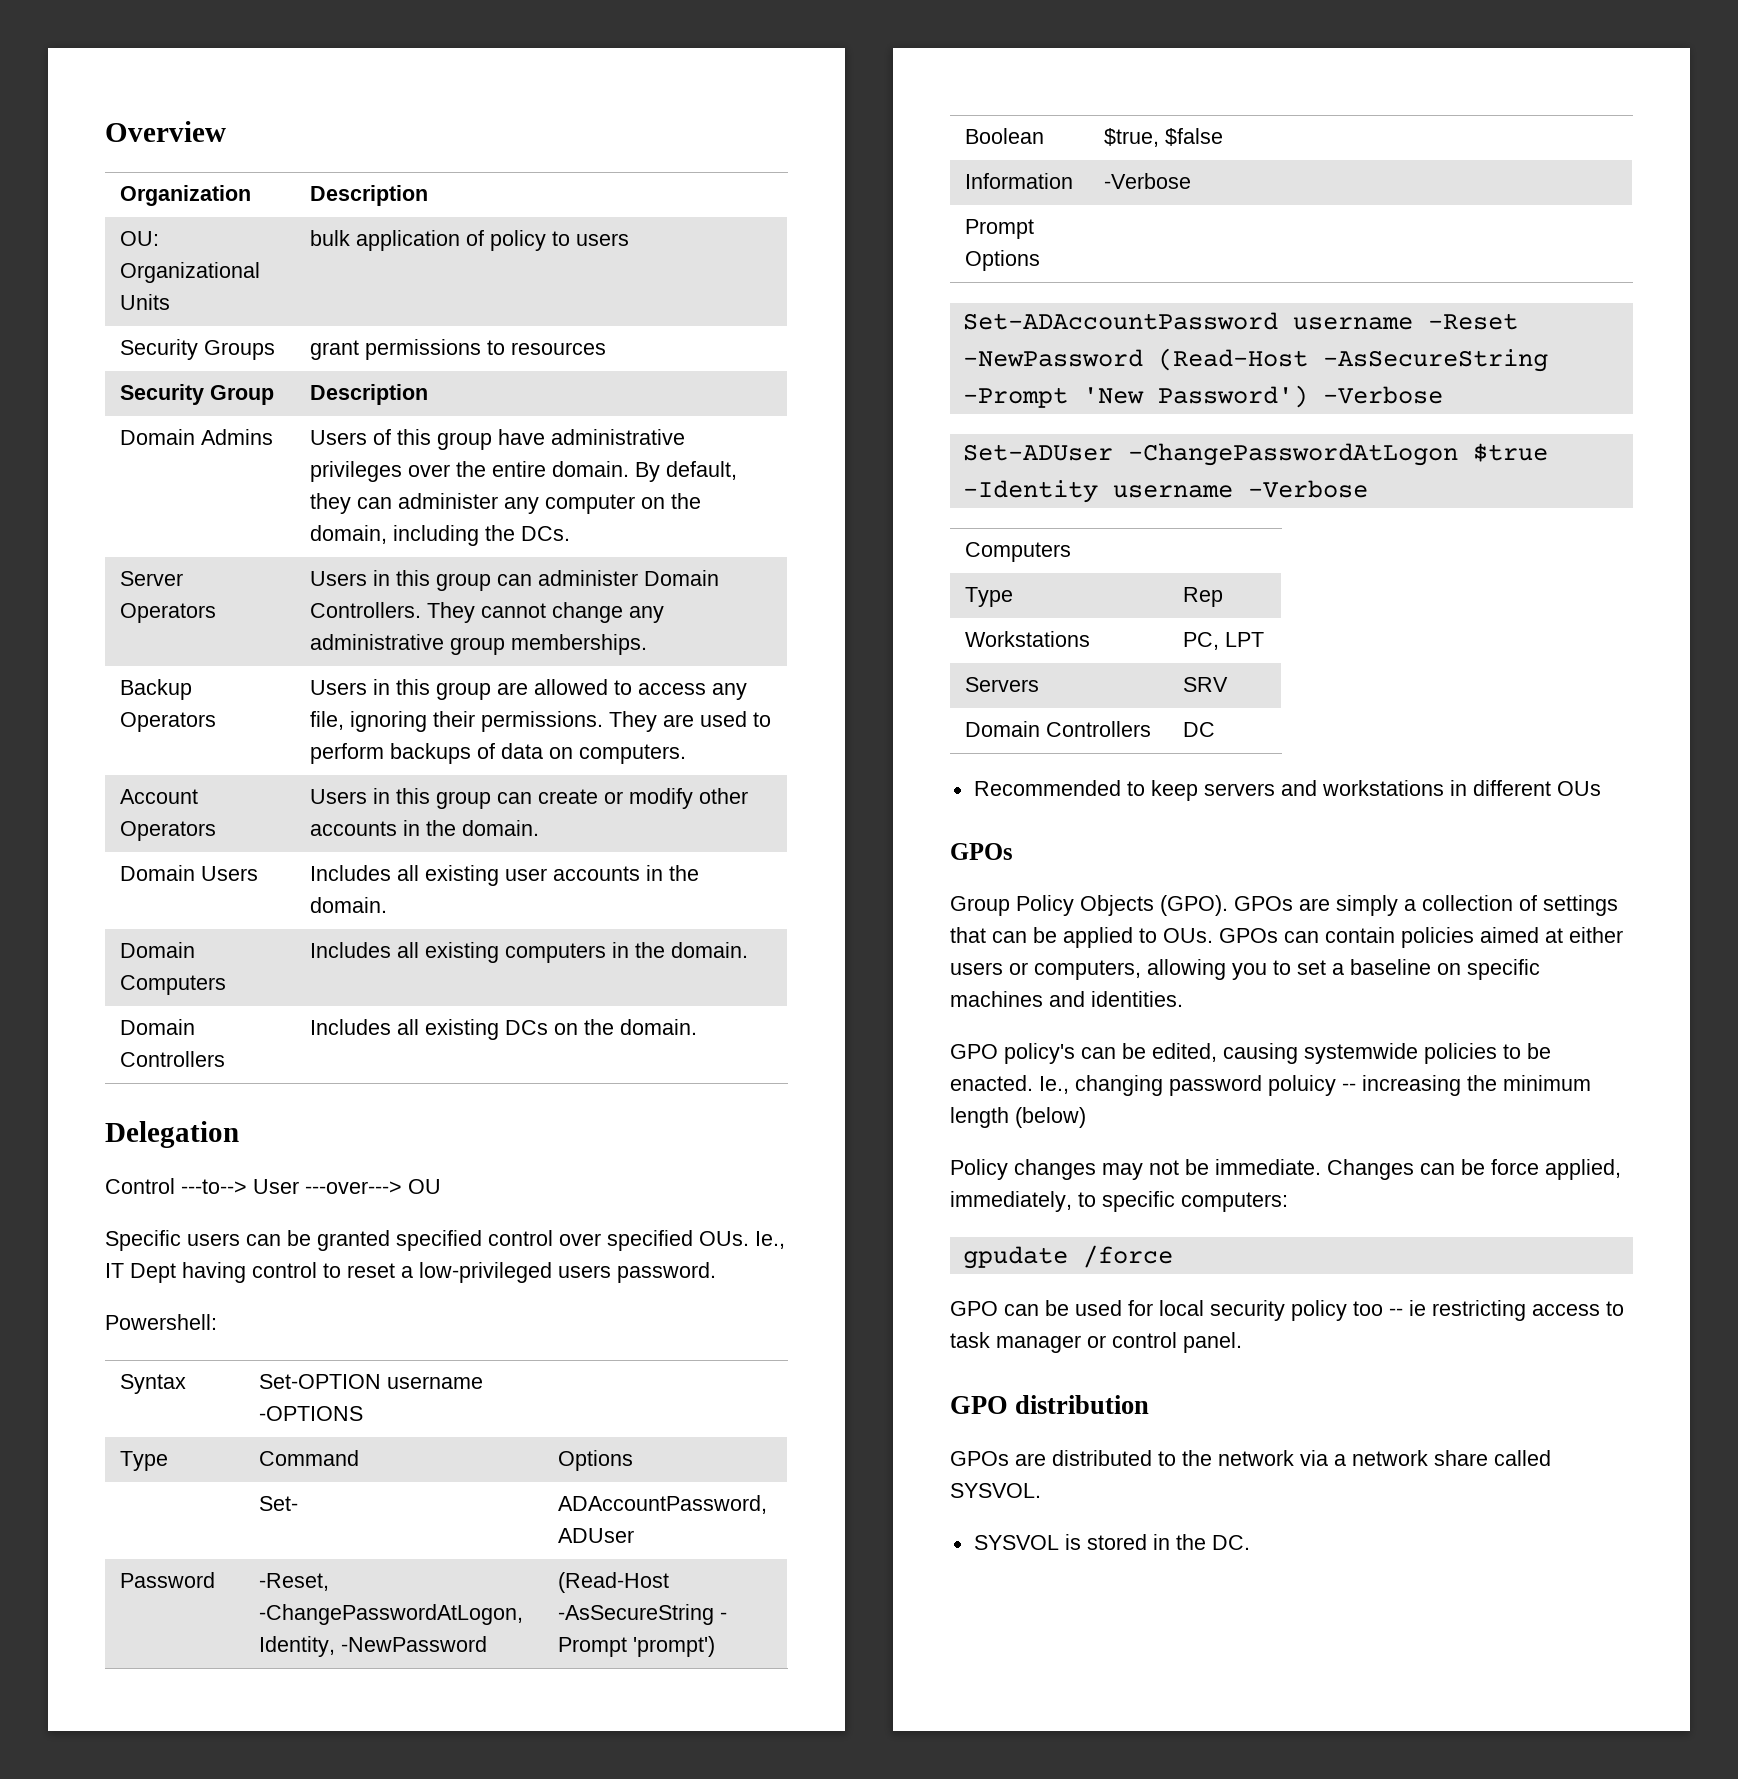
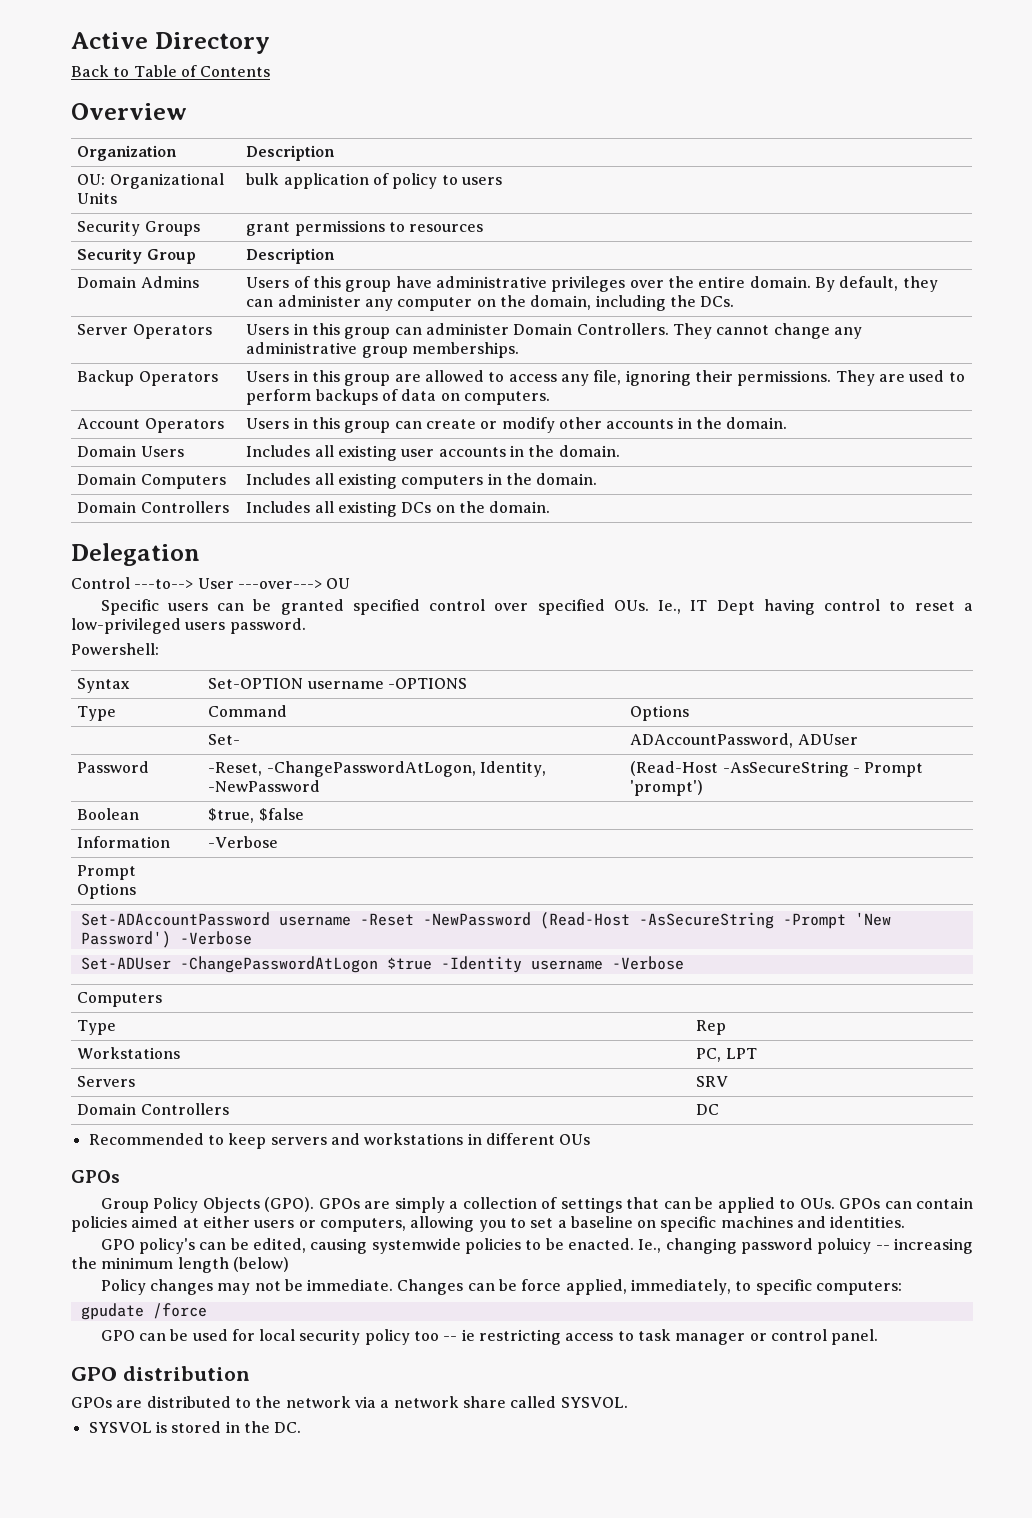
(105, 131) none -> [71,32,270,54] [71,65,271,77] Active Directory // Back to Table of Contents //

